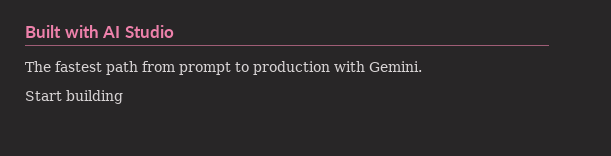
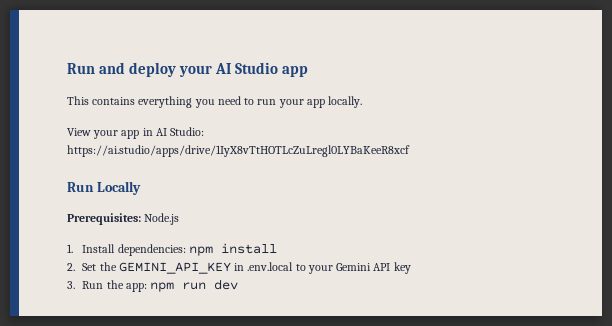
[25,25,174,38] [25,61,422,75] [25,90,123,104] Built with AI Studio // The fastest path from prompt to production with Gemini. // Start building -> [67,62,309,77] [67,96,363,108] [67,127,205,139] [67,145,410,157] [67,181,141,195] [67,213,180,225] [67,243,277,256] [67,262,411,274] [67,279,239,292] Run and deploy your AI Studio app // This contains everything you need to run your app locally. // View your app in AI Studio: https://ai.studio/apps/drive/1IyX8vTtHOTLcZuLregl0LYBaKeeR8xcf // Run Locally // Prerequisites: Node.js // 1. Install dependencies: npm install // 2. Set the GEMINI_API_KEY in .env.local to your Gemini API key // 3. Run the app: npm run dev

